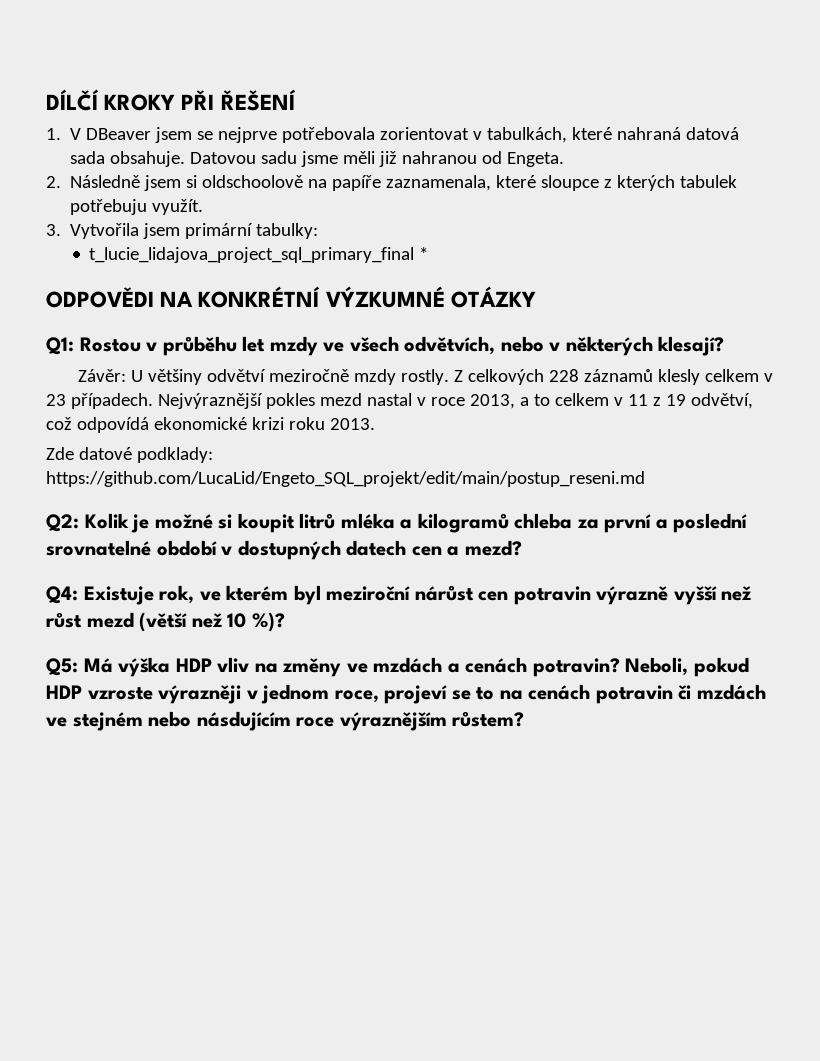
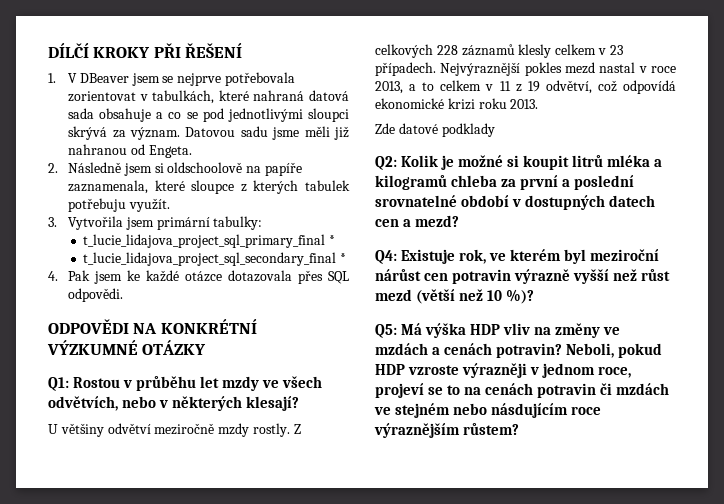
[110,151,186,167] obsahuje. -> [99,108,349,122] [68,126,180,140] obsahuje a co se pod jednotlivými sloupci skrývá za význam.
(429, 253) none -> [83,252,347,266] [48,270,349,284] [68,288,124,302] // t_lucie_lidajova_project_sql_secondary_final * // 4. Pak jsem ke každé otázce dotazovala přes SQL odpovědi.
[78,369,127,382] Závěr: -> (300, 403) none
[136,447,213,463] [46,471,645,487] podklady: https://github.com/LucaLid/Engeto_SQL_projekt/edit/main/postup_reseni.md -> [441,123,495,137] podklady

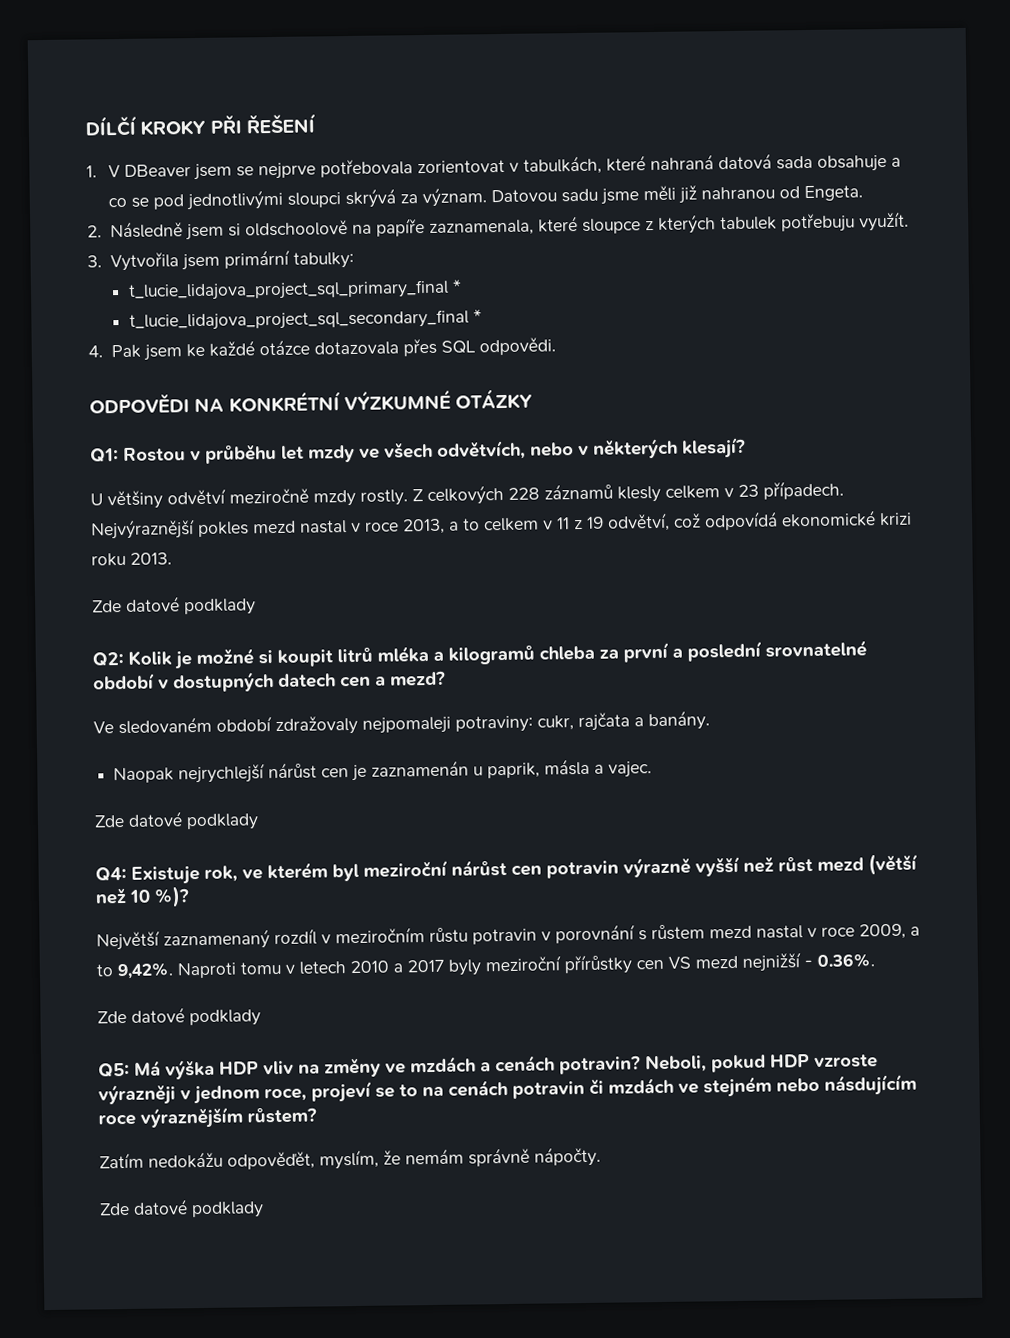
(460, 221) none -> [93,710,710,736] [113,758,653,784] [94,811,259,831] // Ve sledovaném období zdražovaly nejpomaleji potraviny: cukr, rajčata a banány. // Naopak nejrychlejší nárůst cen je zaznamenán u paprik, másla a vajec. // Zde datové podklady
(535, 296) none -> [96,923,920,951] [96,952,875,980] [97,1007,261,1027] // Největší zaznamenaný rozdíl v meziročním růstu potravin v porovnání s růstem mezd nastal v roce 2009, a to 9,42%. Naproti tomu v letech 2010 a 2017 byly meziroční přírůstky cen VS mezd nejnižší - 0.36%. // Zde datové podklady
(520, 429) none -> [99,1146,601,1170] [99,1199,264,1219] // Zatím nedokážu odpověďět, myslím, že nemám správně nápočty. // Zde datové podklady

